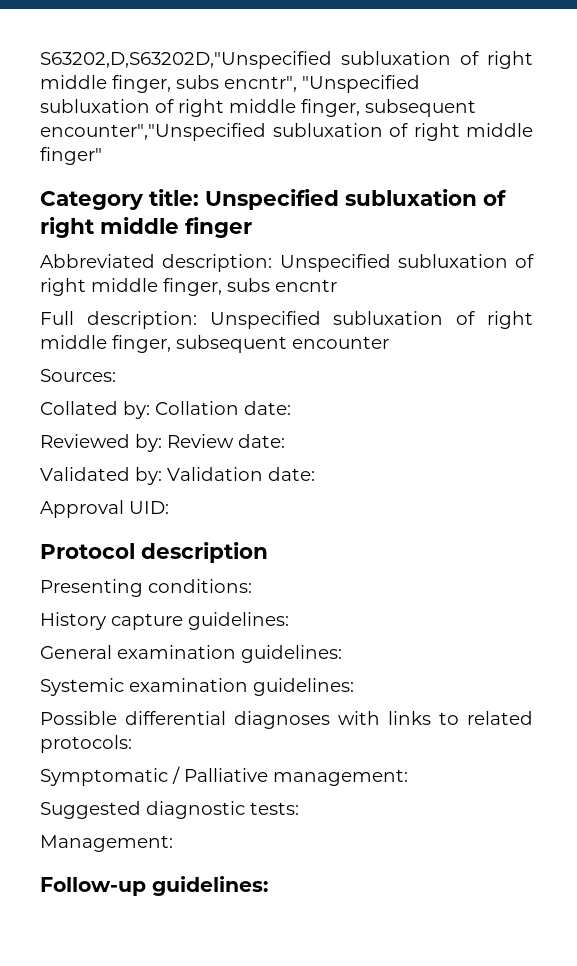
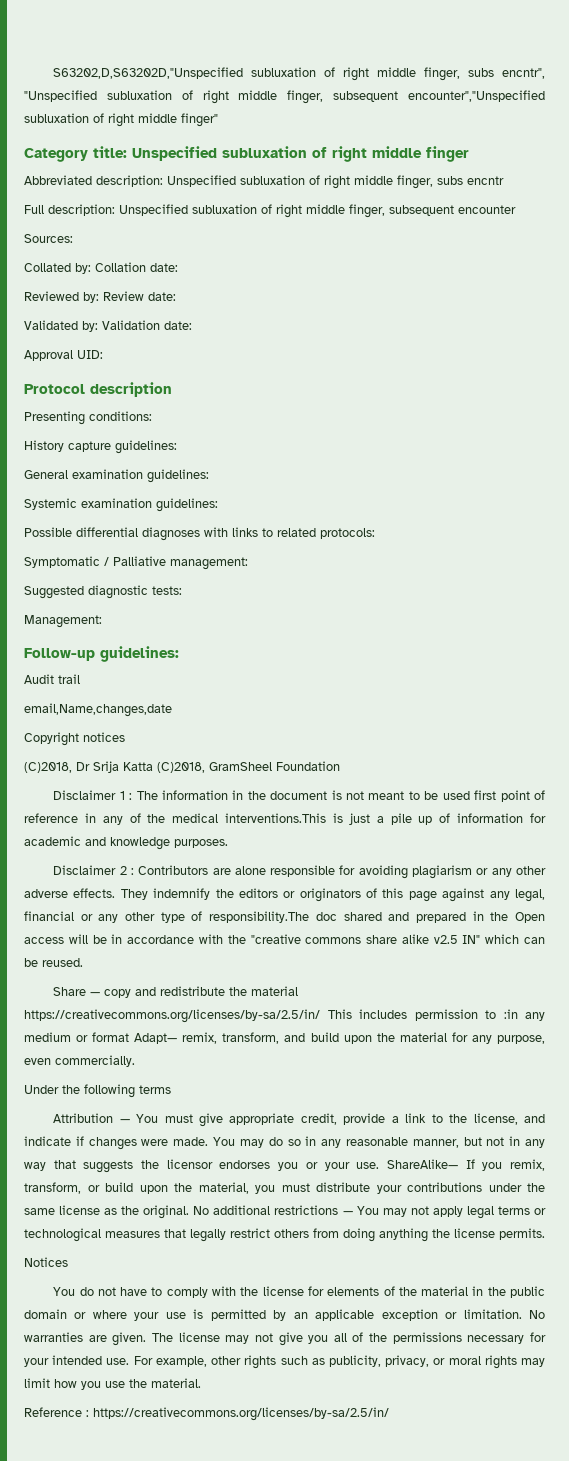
(268, 886) none -> [24,674,80,684] [24,703,172,717] [24,732,125,746] [24,761,340,773] [53,790,545,802] [24,813,546,825] [24,836,228,850] [53,865,547,879] [24,888,545,902] [24,911,545,923] [24,934,545,944] [24,958,83,967] [53,986,299,998] [24,1009,545,1023] [24,1032,546,1044] [24,1055,135,1067] [24,1084,171,1098] [53,1113,545,1127] [24,1136,545,1150] [24,1159,545,1173] [24,1182,545,1194] [24,1205,546,1219] [24,1228,545,1242] [24,1257,68,1267] [53,1286,545,1298] [24,1309,545,1321] [24,1332,547,1346] [24,1355,545,1369] [24,1378,201,1390] [24,1407,389,1421] // Audit trail // email,Name,changes,date // Copyright notices // (C)2018, Dr Srija Katta (C)2018, GramSheel Foundation // Disclaimer 1 : The information in the document is not meant to be used first point of reference in any of the medical interventions.This is just a pile up of information for academic and knowledge purposes. // Disclaimer 2 : Contributors are alone responsible for avoiding plagiarism or any other adverse effects. They indemnify the editors or originators of this page against any legal, financial or any other type of responsibility.The doc shared and prepared in the Open access will be in accordance with the "creative commons share alike v2.5 IN" which can be reused. // Share — copy and redistribute the material https://creativecommons.org/licenses/by-sa/2.5/in/ This includes permission to :in any medium or format Adapt— remix, transform, and build upon the material for any purpose, even commercially. // Under the following terms // Attribution — You must give appropriate credit, provide a link to the license, and indicate if changes were made. You may do so in any reasonable manner, but not in any way that suggests the licensor endorses you or your use. ShareAlike— If you remix, transform, or build upon the material, you must distribute your contributions under the same license as the original. No additional restrictions — You may not apply legal terms or technological measures that legally restrict others from doing anything the license permits. // Notices // You do not have to comply with the license for elements of the material in the public domain or where your use is permitted by an applicable exception or limitation. No warranties are given. The license may not give you all of the permissions necessary for your intended use. For example, other rights such as publicity, privacy, or moral rights may limit how you use the material. // Reference : https://creativecommons.org/licenses/by-sa/2.5/in/

